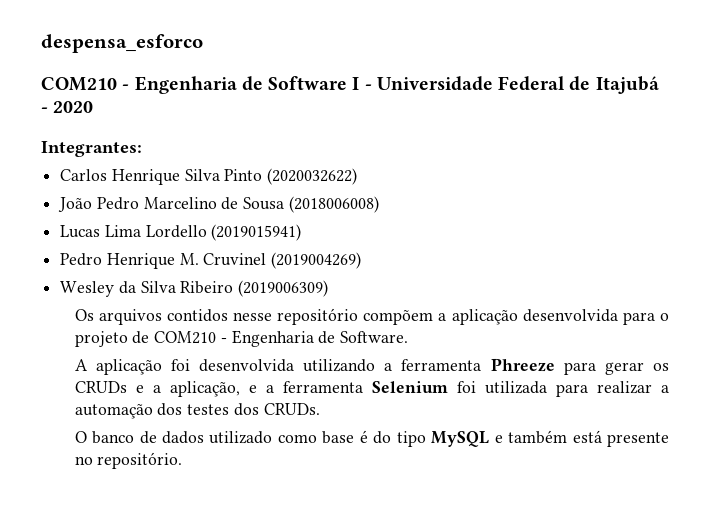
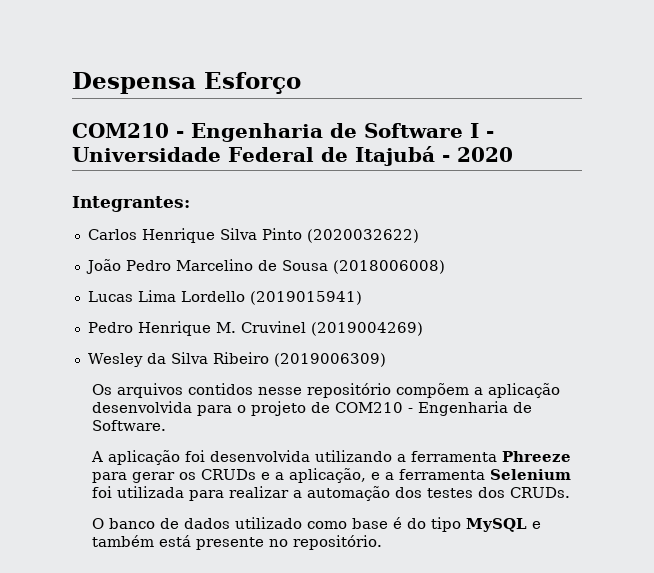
[41,34,203,53] despensa_esforco -> [72,72,301,94] Despensa Esforço

